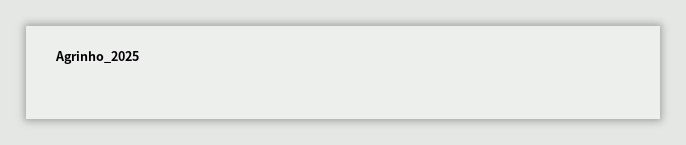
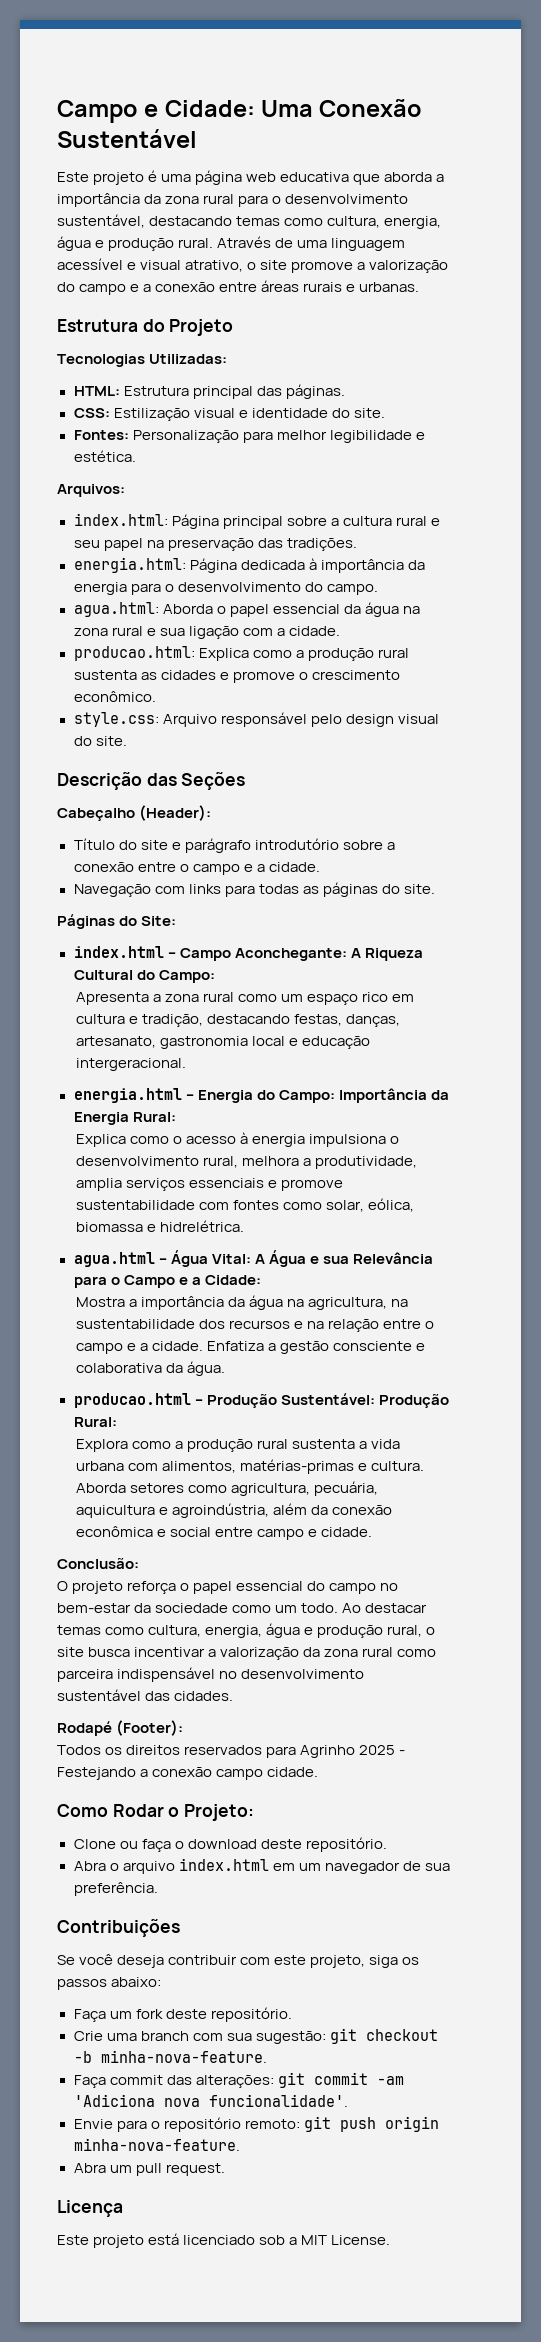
[55,51,139,64] Agrinho_2025 -> [57,99,423,123] [57,129,197,148] [57,170,445,185] [57,193,409,207] [57,214,442,229] [57,236,406,251] [57,258,449,273] [57,280,420,295] [57,319,234,336] [57,354,228,367] [73,384,345,399] [73,408,385,421] [73,430,425,443] [73,450,136,462] [57,484,125,497] [73,513,440,529] [73,538,357,551] [73,557,425,573] [73,582,378,595] [73,602,420,617] [73,626,340,639] [73,646,409,661] [73,670,400,683] [73,691,156,702] [73,712,439,727] [73,736,127,746] [57,772,246,790] [57,805,212,821] [73,838,395,853] [73,862,320,875] [73,882,435,897] [57,914,177,929] [73,946,423,961] [73,970,215,983] [75,992,415,1005] [75,1014,401,1027] [75,1036,371,1049] [75,1058,186,1071] [73,1088,449,1103] [73,1112,176,1125] [75,1132,400,1147] [75,1156,418,1169] [75,1178,344,1191] [75,1198,415,1212] [75,1220,245,1232] [73,1250,433,1267] [73,1275,261,1288] [75,1295,409,1310] [75,1319,435,1332] [75,1341,426,1354] [75,1361,226,1376] [73,1393,449,1408] [73,1417,117,1427] [75,1439,401,1452] [75,1459,425,1474] [75,1481,379,1496] [75,1503,393,1518] [75,1526,373,1540] [57,1558,139,1569] [57,1581,399,1594] [57,1603,428,1613] [57,1623,436,1638] [57,1647,437,1660] [57,1667,365,1682] [57,1689,234,1701] [57,1720,184,1736] [57,1745,406,1758] [57,1767,319,1780] [57,1804,255,1821] [73,1837,387,1852] [73,1858,450,1874] [73,1882,158,1896] [57,1919,180,1937] [57,1954,420,1968] [57,1977,162,1990] [73,2007,292,2022] [73,2028,438,2044] [73,2050,267,2063] [73,2072,404,2088] [73,2094,348,2107] [73,2116,439,2132] [73,2138,240,2151] [73,2163,225,2176] [57,2200,123,2217] [57,2233,391,2248] Campo e Cidade: Uma Conexão Sustentável // Este projeto é uma página web educativa que aborda a importância da zona rural para o desenvolvimento sustentável, destacando temas como cultura, energia, água e produção rural. Através de uma linguagem acessível e visual atrativo, o site promove a valorização do campo e a conexão entre áreas rurais e urbanas. // Estrutura do Projeto // Tecnologias Utilizadas: // HTML: Estrutura principal das páginas. // CSS: Estilização visual e identidade do site. // Fontes: Personalização para melhor legibilidade e estética. // Arquivos: // index.html: Página principal sobre a cultura rural e seu papel na preservação das tradições. // energia.html: Página dedicada à importância da energia para o desenvolvimento do campo. // agua.html: Aborda o papel essencial da água na zona rural e sua ligação com a cidade. // producao.html: Explica como a produção rural sustenta as cidades e promove o crescimento econômico. // style.css: Arquivo responsável pelo design visual do site. // Descrição das Seções // Cabeçalho (Header): // Título do site e parágrafo introdutório sobre a conexão entre o campo e a cidade. // Navegação com links para todas as páginas do site. // Páginas do Site: // index.html – Campo Aconchegante: A Riqueza Cultural do Campo: // Apresenta a zona rural como um espaço rico em cultura e tradição, destacando festas, danças, artesanato, gastronomia local e educação intergeracional. // energia.html – Energia do Campo: Importância da Energia Rural: // Explica como o acesso à energia impulsiona o desenvolvimento rural, melhora a produtividade, amplia serviços essenciais e promove sustentabilidade com fontes como solar, eólica, biomassa e hidrelétrica. // agua.html – Água Vital: A Água e sua Relevância para o Campo e a Cidade: // Mostra a importância da água na agricultura, na sustentabilidade dos recursos e na relação entre o campo e a cidade. Enfatiza a gestão consciente e colaborativa da água. // producao.html – Produção Sustentável: Produção Rural: // Explora como a produção rural sustenta a vida urbana com alimentos, matérias-primas e cultura. Aborda setores como agricultura, pecuária, aquicultura e agroindústria, além da conexão econômica e social entre campo e cidade. // Conclusão: // O projeto reforça o papel essencial do campo no bem-estar da sociedade como um todo. Ao destacar temas como cultura, energia, água e produção rural, o site busca incentivar a valorização da zona rural como parceira indispensável no desenvolvimento sustentável das cidades. // Rodapé (Footer): // Todos os direitos reservados para Agrinho 2025 - Festejando a conexão campo cidade. // Como Rodar o Projeto: // Clone ou faça o download deste repositório. // Abra o arquivo index.html em um navegador de sua preferência. // Contribuições // Se você deseja contribuir com este projeto, siga os passos abaixo: // Faça um fork deste repositório. // Crie uma branch com sua sugestão: git checkout -b minha-nova-feature. // Faça commit das alterações: git commit -am 'Adiciona nova funcionalidade'. // Envie para o repositório remoto: git push origin minha-nova-feature. // Abra um pull request. // Licença // Este projeto está licenciado sob a MIT License.

